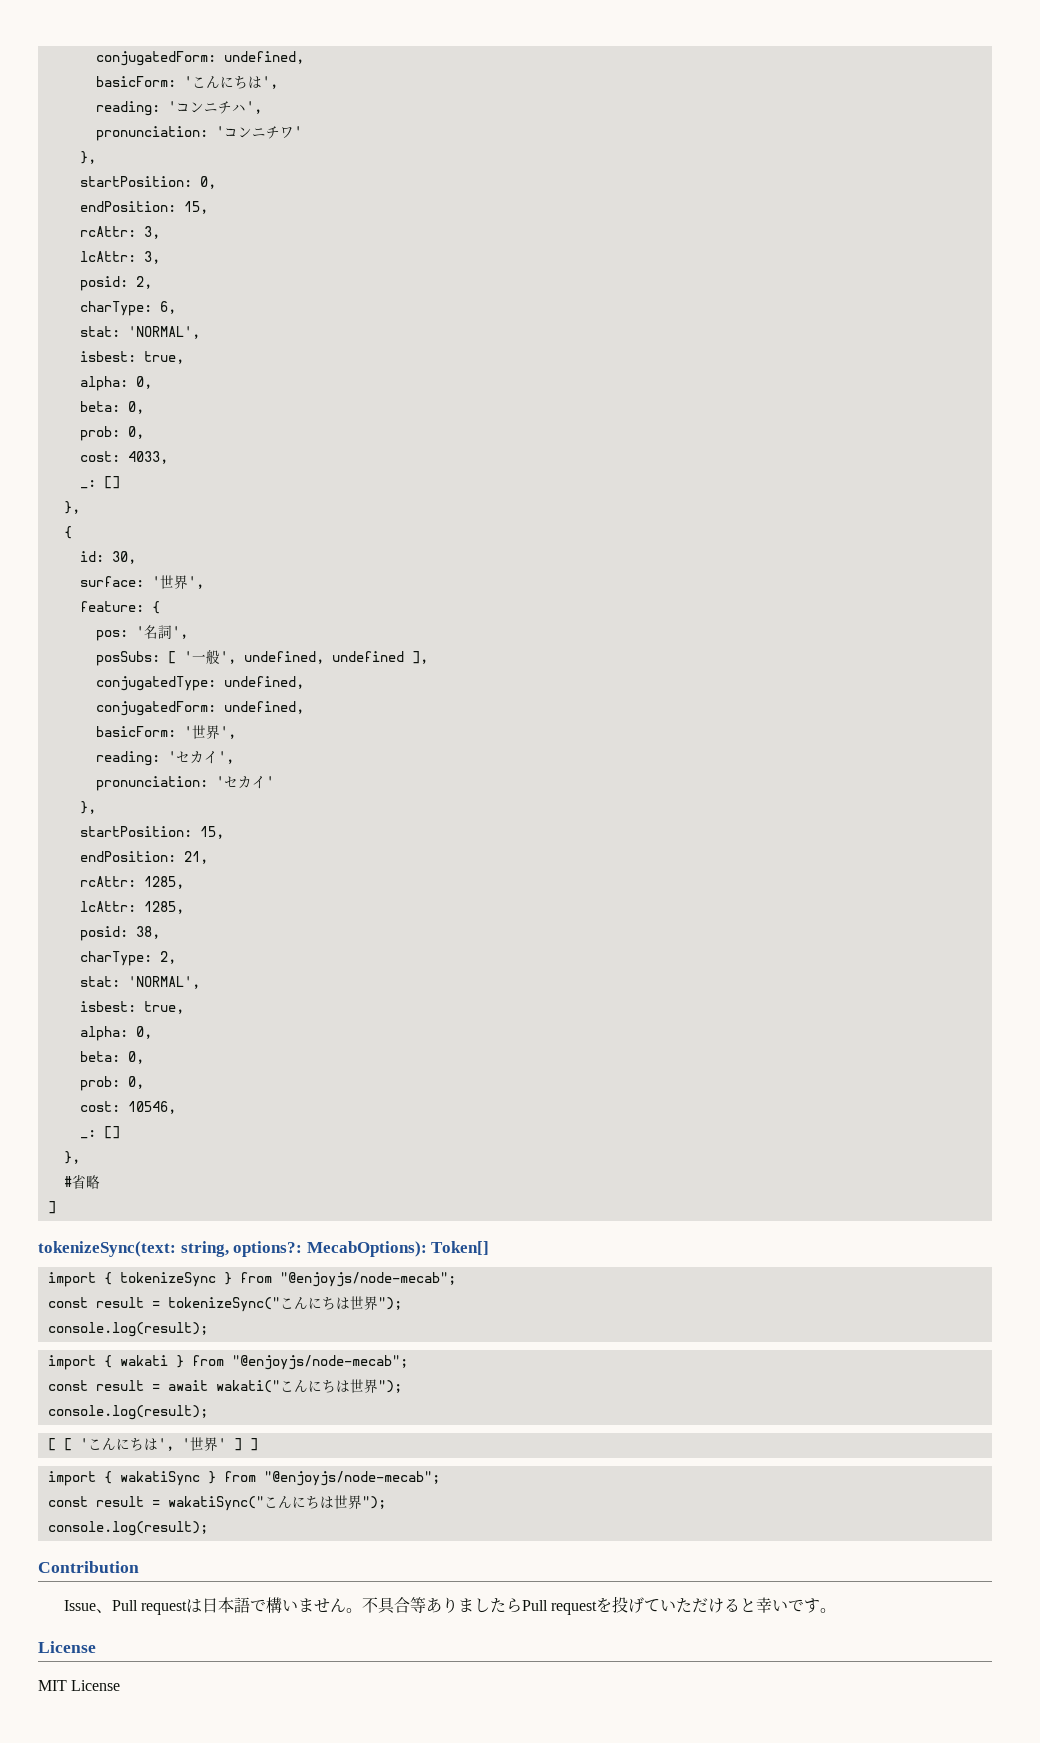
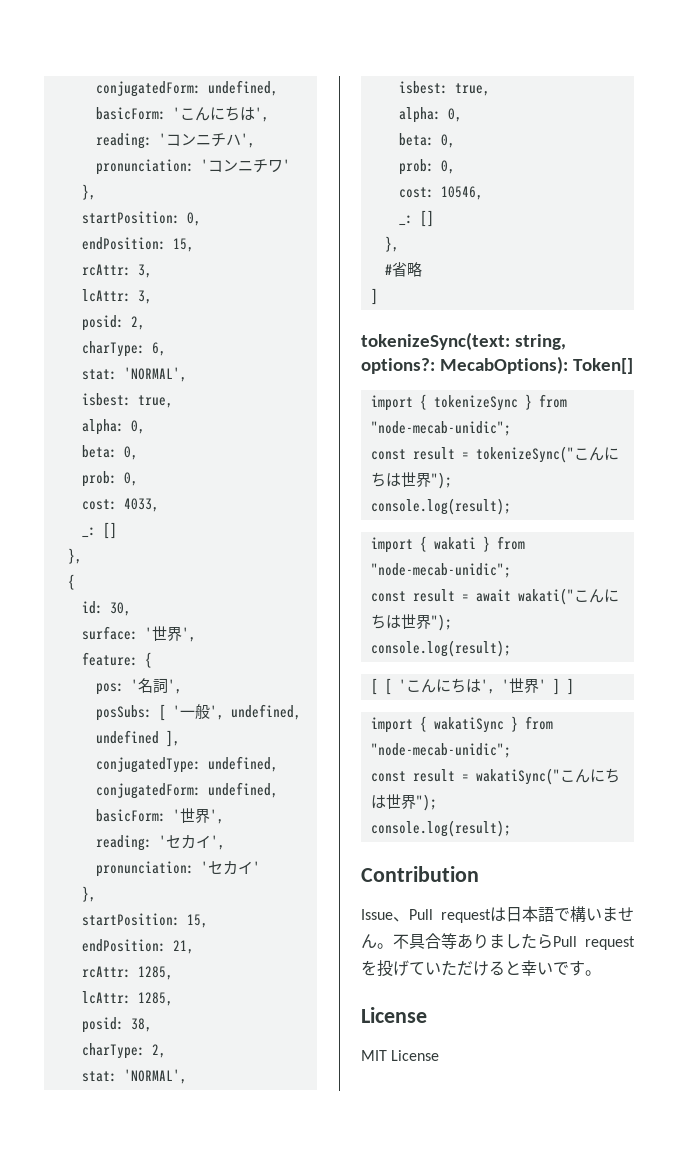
[279,1272,456,1287] "@enjoyjs/node-mecab"; -> [370,421,511,436] "node-mecab-unidic";
[231,1355,408,1370] "@enjoyjs/node-mecab"; -> [370,563,511,578] "node-mecab-unidic";
[263,1471,440,1486] "@enjoyjs/node-mecab"; -> [370,743,511,758] "node-mecab-unidic";

